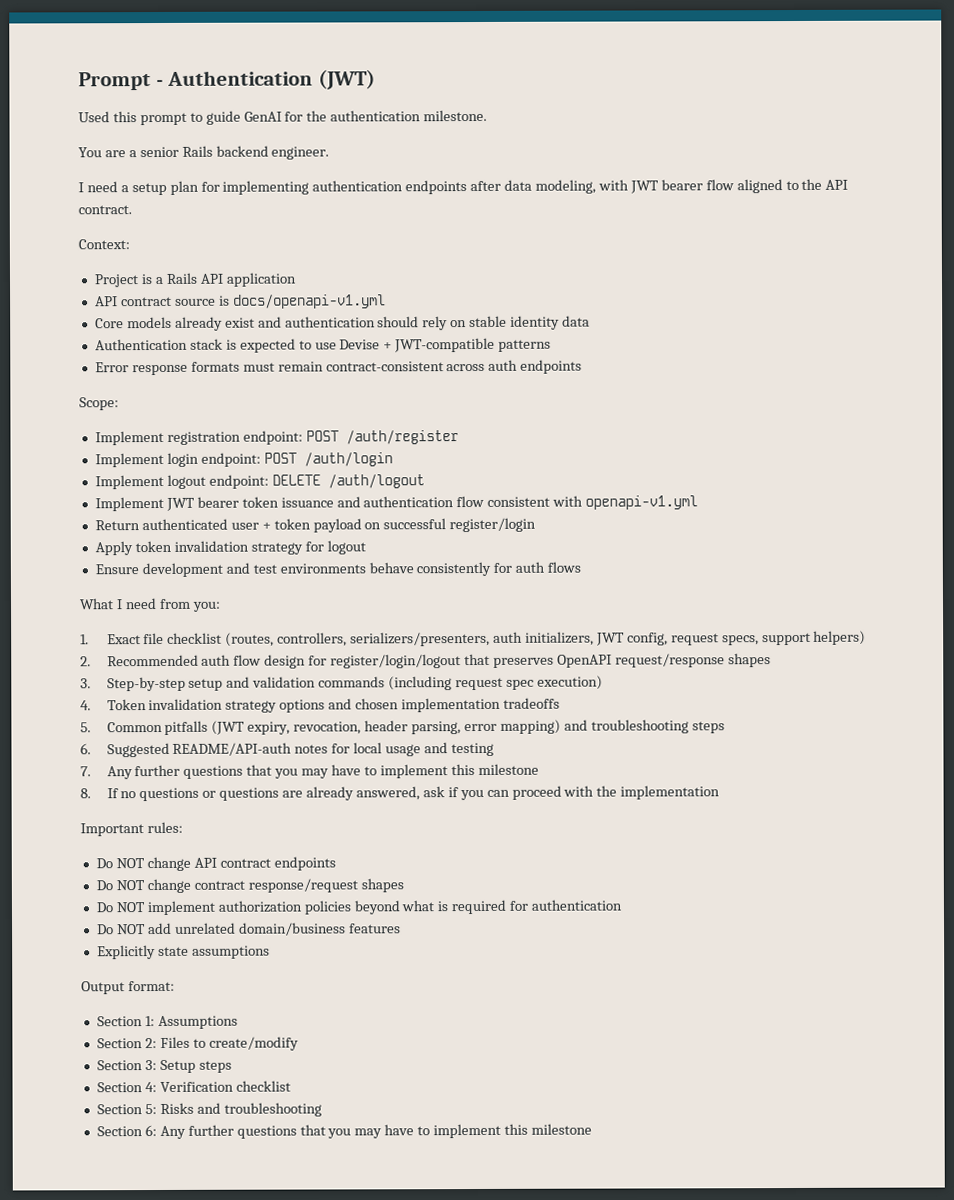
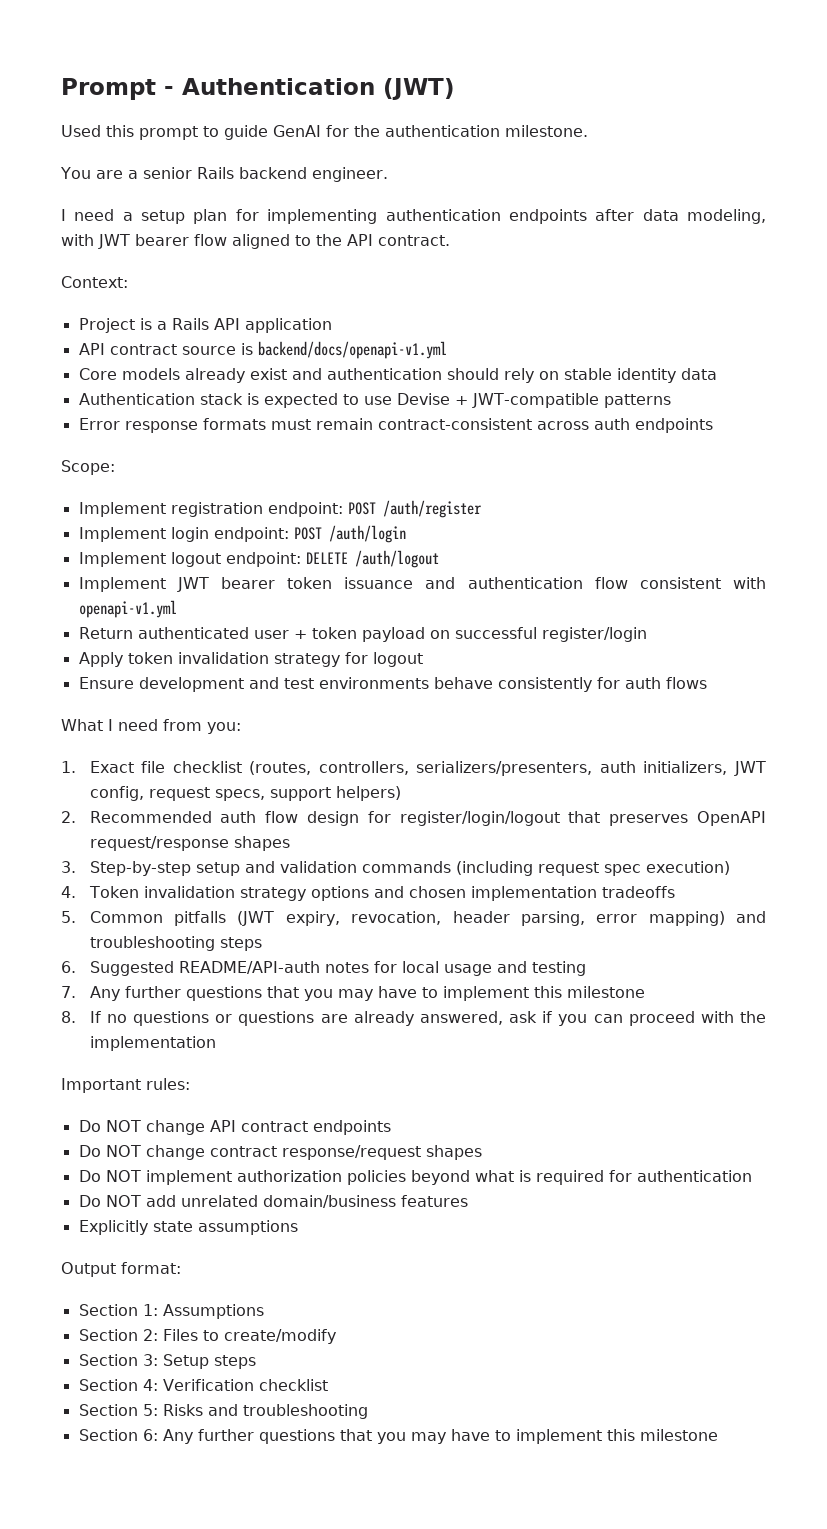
[232,294,386,309] docs/openapi-v1.yml -> [257,341,447,359] backend/docs/openapi-v1.yml

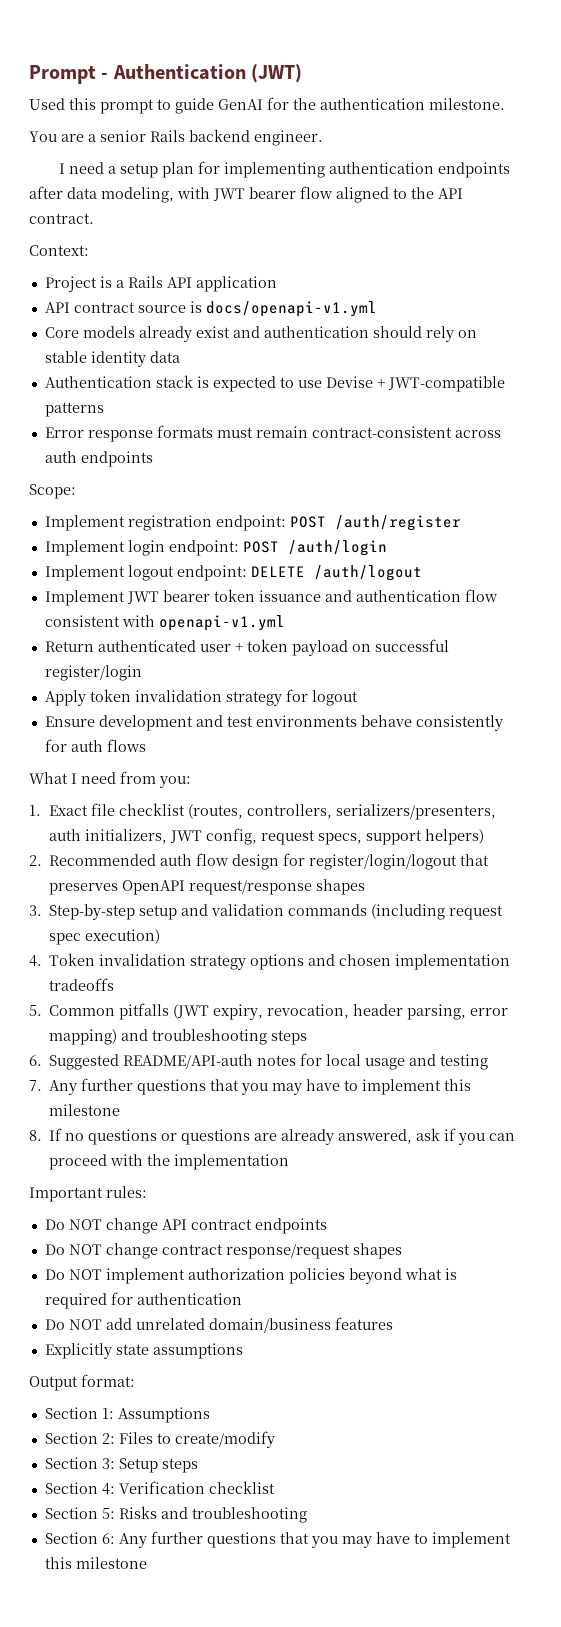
[257,341,447,359] backend/docs/openapi-v1.yml -> [205,301,377,317] docs/openapi-v1.yml

